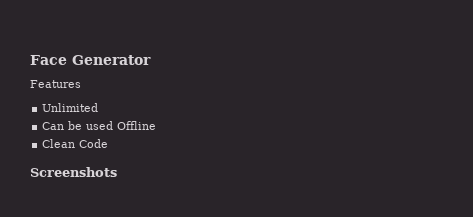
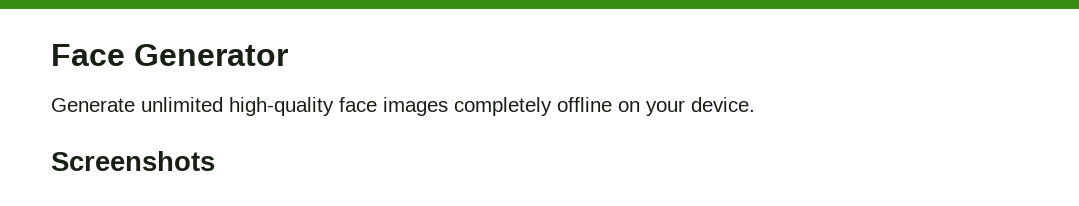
[30,80,81,88] [42,103,99,112] [42,121,157,130] [42,139,109,148] Features // Unlimited // Can be used Offline // Clean Code -> [51,97,755,116] Generate unlimited high-quality face images completely offline on your device.

